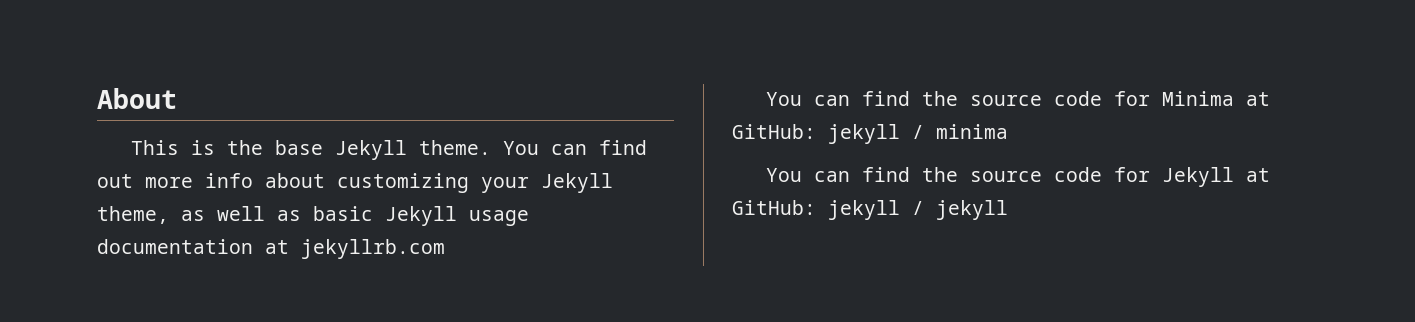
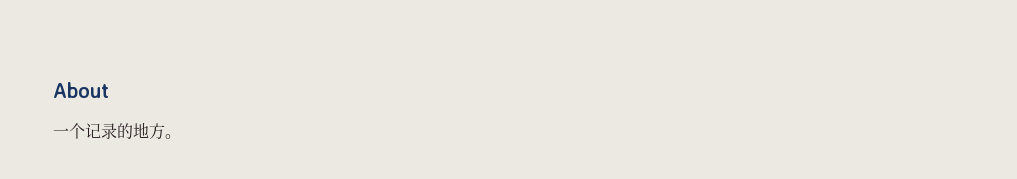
[131,140,648,160] [97,173,613,193] [97,206,529,226] [97,239,445,259] [766,91,1271,106] [732,124,1008,144] [766,167,1271,187] [732,200,1008,220] This is the base Jekyll theme. You can find out more info about customizing your Jekyll theme, as well as basic Jekyll usage documentation at jekyllrb.com // You can find the source code for Minima at GitHub: jekyll / minima // You can find the source code for Jekyll at GitHub: jekyll / jekyll -> [53,122,181,140] 一个记录的地方。

